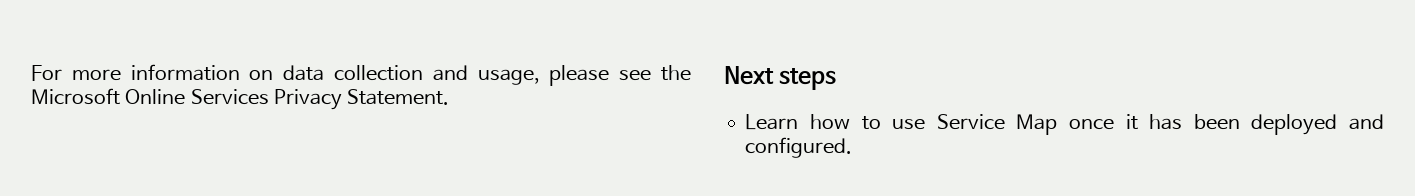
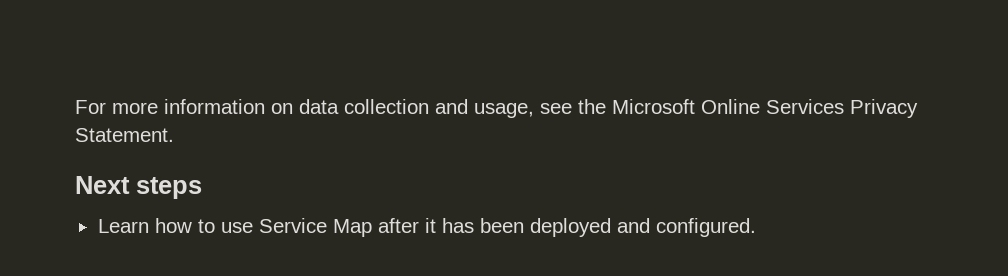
[549,65,610,86] please -> (534, 110) none
[1069,119,1115,130] once -> [377,218,419,233] after

